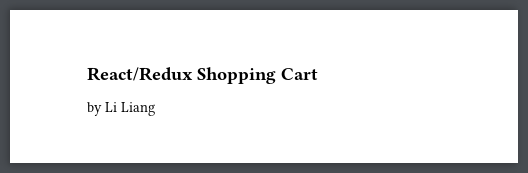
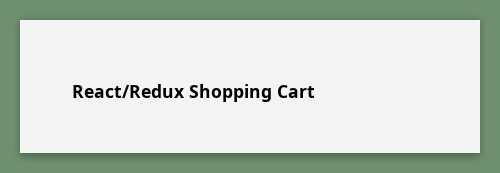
[87,102,155,116] // by Li Liang -> (315, 91) none

